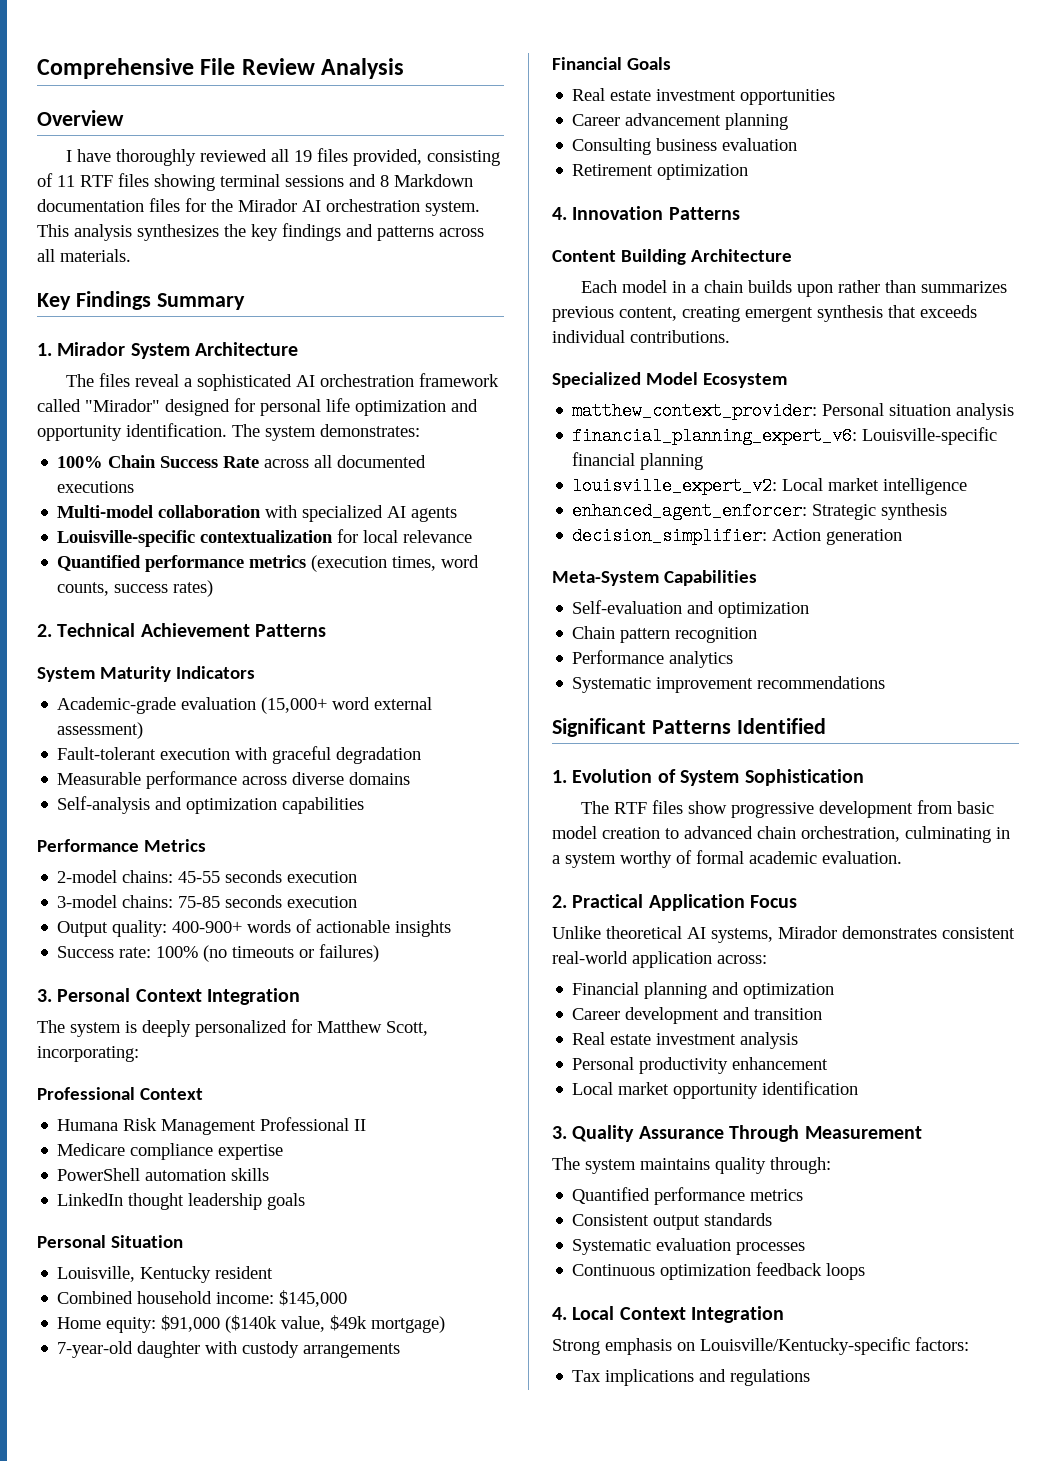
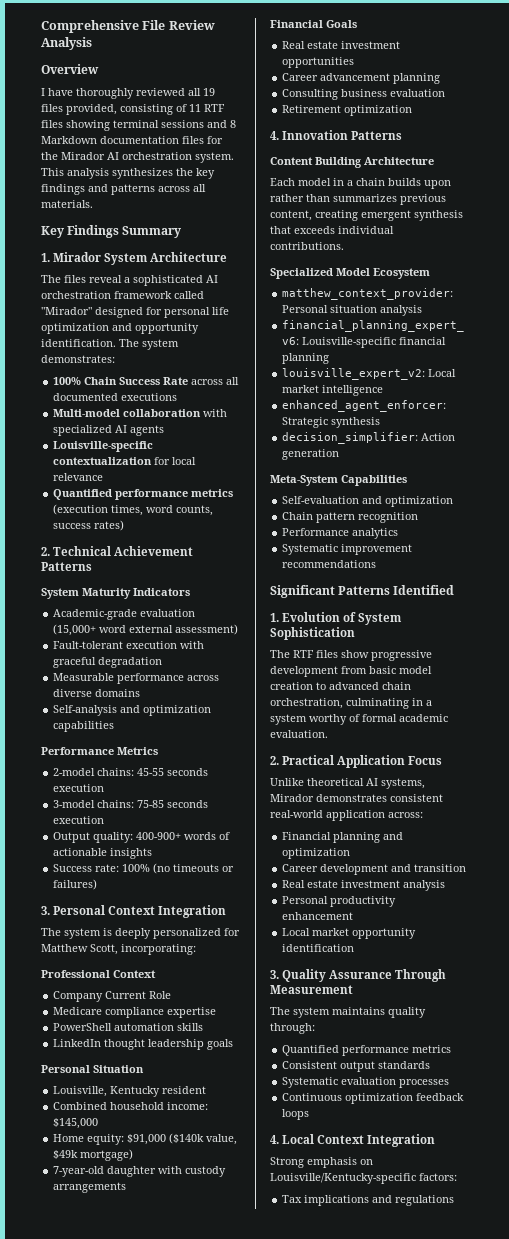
[57,1117,367,1135] Humana Risk Management Professional II -> [53,991,172,1002] Company Current Role

